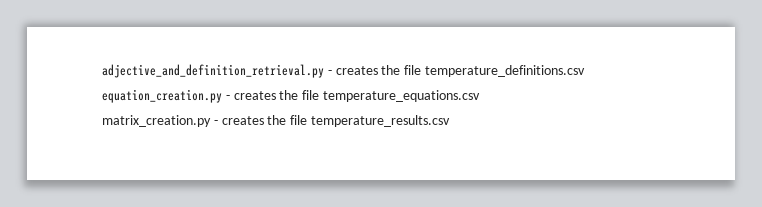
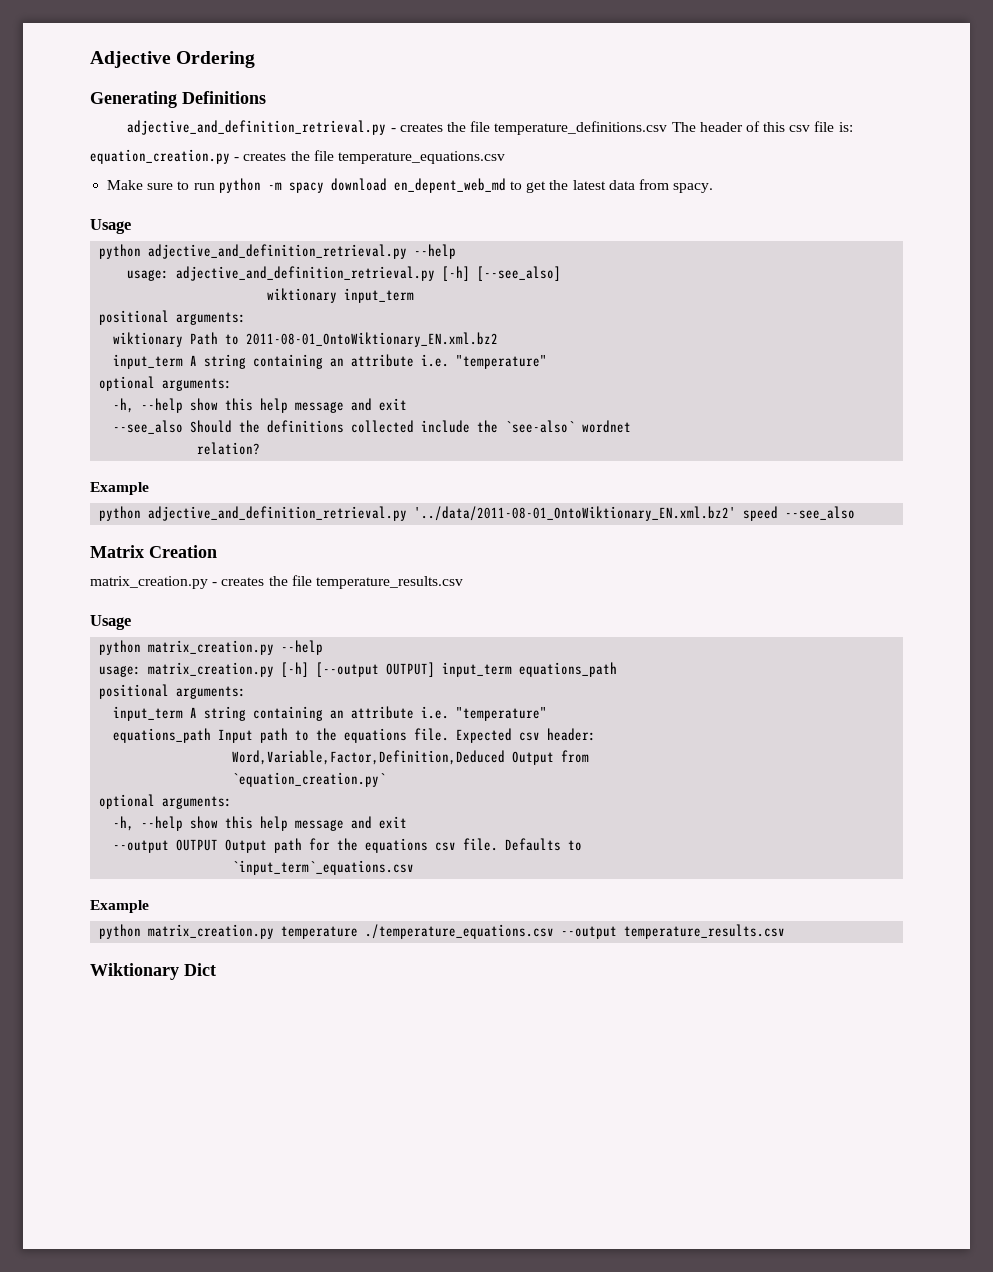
(102, 71) none -> [90,51,256,68] [90,91,266,108] Adjective Ordering // Generating Definitions //
(585, 71) none -> [671,121,853,132] The header of this csv file is:
(480, 96) none -> [107,178,714,193] [90,219,131,234] [99,244,457,259] [127,266,562,281] [267,288,415,303] [99,310,247,325] [113,332,499,347] [113,354,548,369] [99,376,233,391] [113,398,408,413] [113,420,632,434] [197,442,261,455] [90,482,149,495] [99,506,856,521] [90,545,217,558] // Make sure to run python -m spacy download en_depent_web_md to get the latest data from spacy. // Usage // python adjective_and_definition_retrieval.py --help // usage: adjective_and_definition_retrieval.py [-h] [--see_also] // wiktionary input_term // positional arguments: // wiktionary Path to 2011-08-01_OntoWiktionary_EN.xml.bz2 // input_term A string containing an attribute i.e. "temperature" // optional arguments: // -h, --help show this help message and exit // --see_also Should the definitions collected include the `see-also` wordnet // relation? // Example // python adjective_and_definition_retrieval.py '../data/2011-08-01_OntoWiktionary_EN.xml.bz2' speed --see_also // Matrix Creation
(450, 121) none -> [90,615,131,630] [99,640,324,655] [99,662,618,677] [99,684,247,699] [113,706,548,721] [113,728,597,743] [232,750,590,765] [232,772,387,787] [99,794,233,809] [113,816,408,831] [113,838,583,853] [232,860,415,875] [90,900,149,913] [99,924,786,939] [90,963,216,980] // Usage // python matrix_creation.py --help // usage: matrix_creation.py [-h] [--output OUTPUT] input_term equations_path // positional arguments: // input_term A string containing an attribute i.e. "temperature" // equations_path Input path to the equations file. Expected csv header: // Word,Variable,Factor,Definition,Deduced Output from // `equation_creation.py` // optional arguments: // -h, --help show this help message and exit // --output OUTPUT Output path for the equations csv file. Defaults to // `input_term`_equations.csv // Example // python matrix_creation.py temperature ./temperature_equations.csv --output temperature_results.csv // Wiktionary Dict

